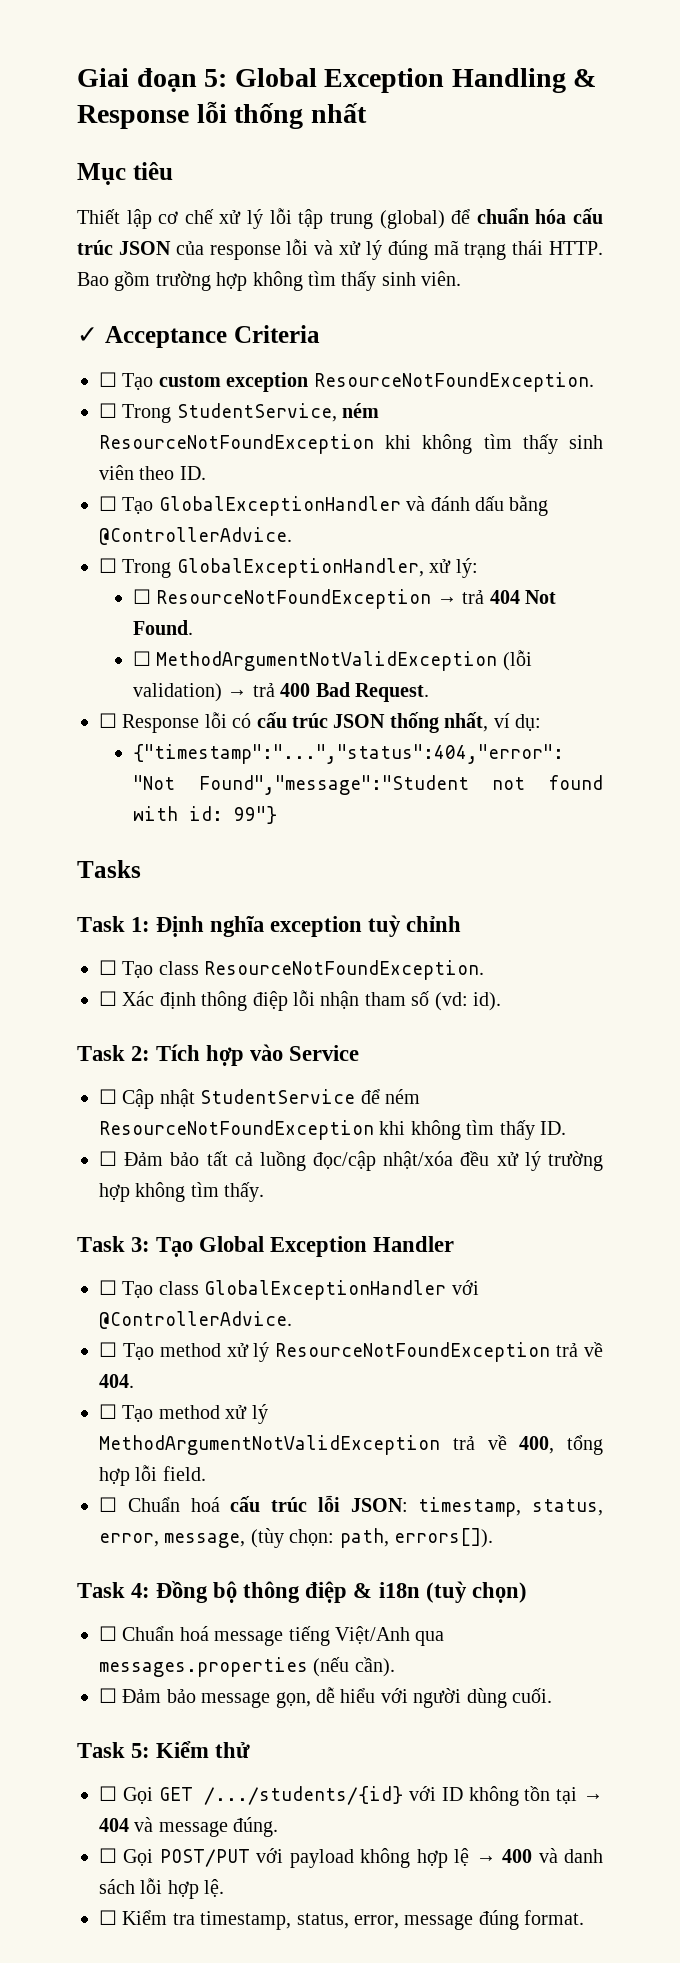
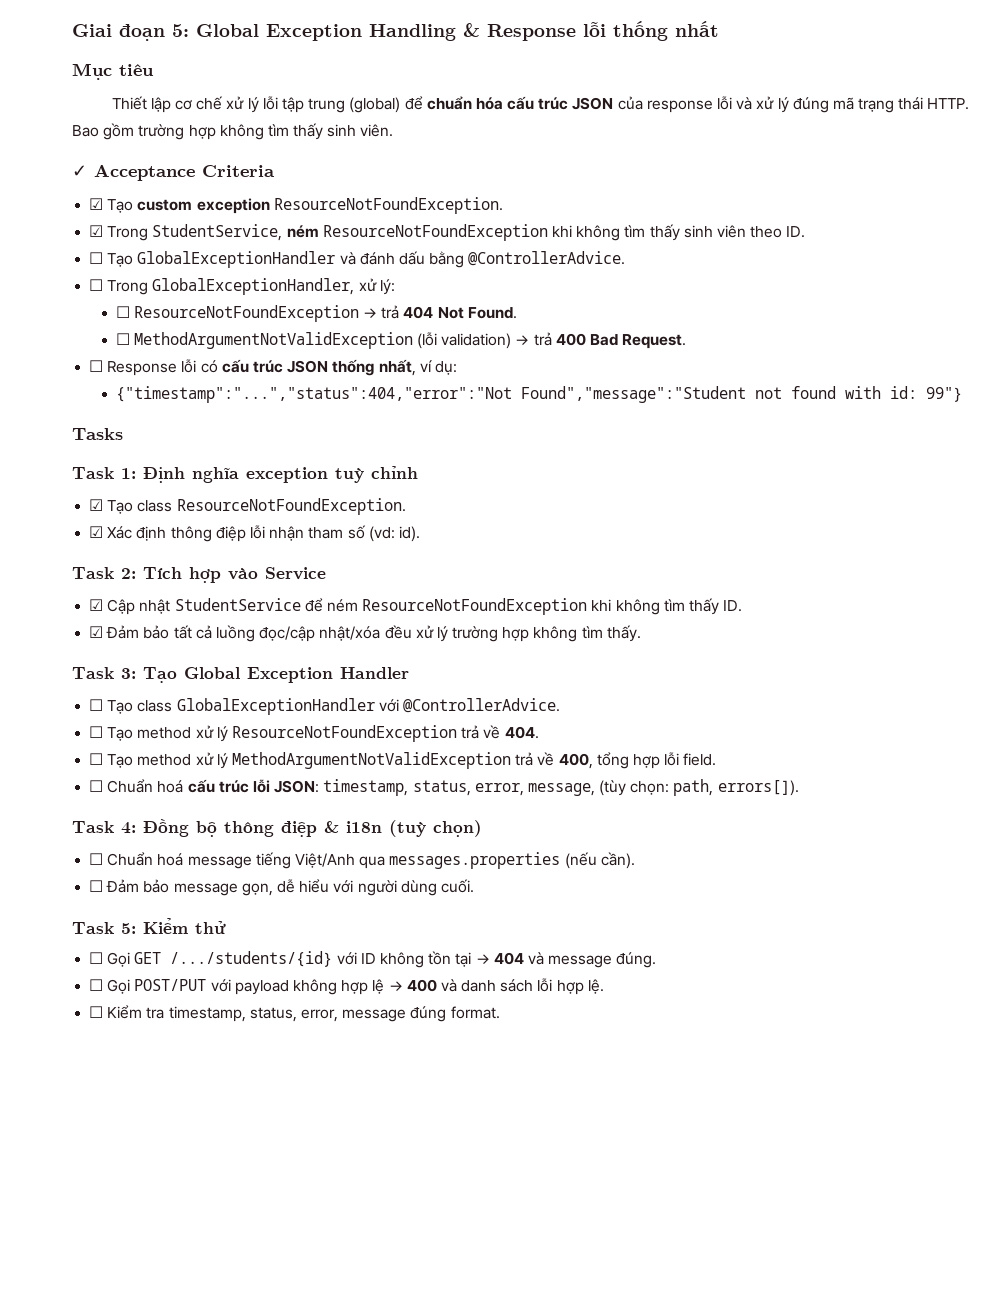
[99,372,117,387] ☐ -> [89,198,104,210] ☑
[99,403,117,418] ☐ -> [89,225,104,237] ☑
[99,960,117,975] ☐ -> [89,499,104,511] ☑
[99,991,117,1006] ☐ -> [89,526,104,538] ☑
[99,1089,117,1104] ☐ -> [89,599,104,611] ☑
[99,1151,117,1166] ☐ -> [89,626,104,638] ☑

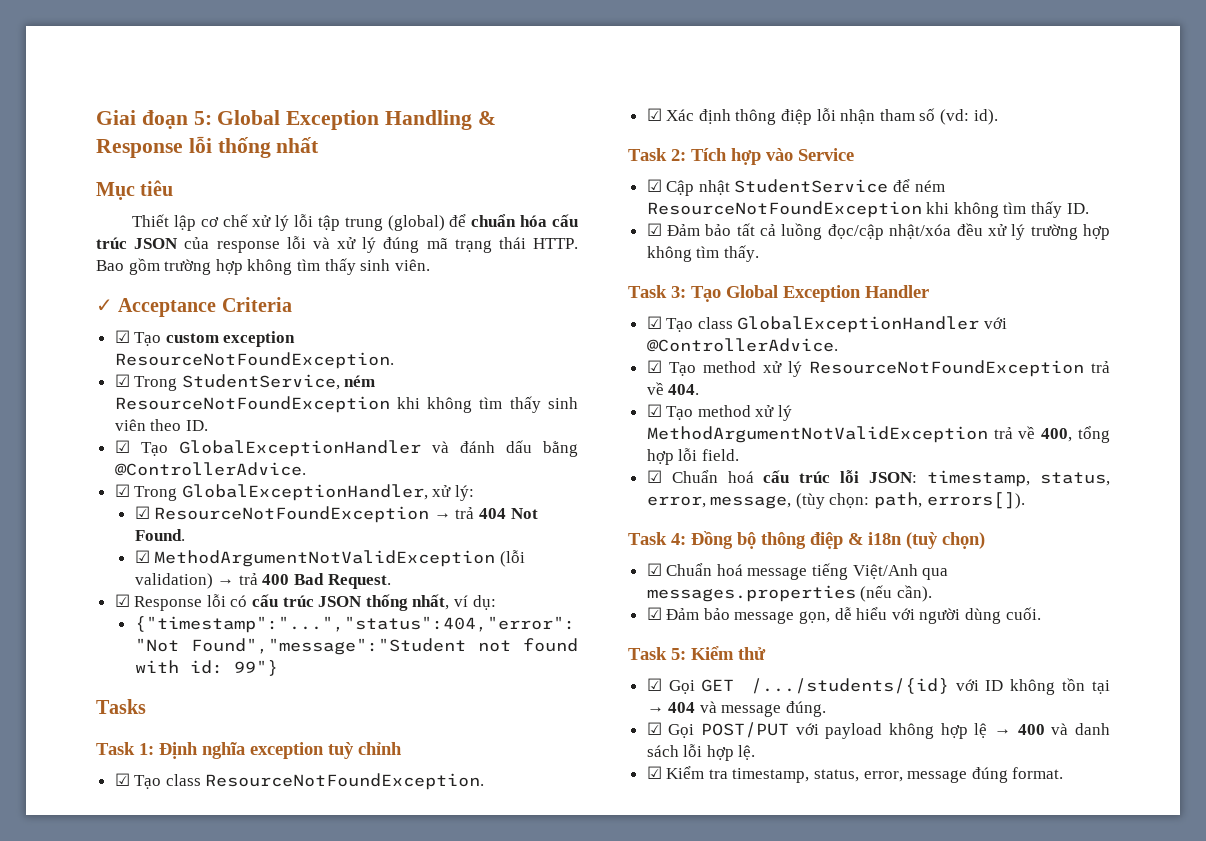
[89,252,104,264] ☐ -> [114,440,130,453] ☑
[89,279,104,291] ☐ -> [114,484,130,497] ☑
[115,306,130,318] ☐ -> [134,506,150,519] ☑
[115,333,130,345] ☐ -> [134,550,150,563] ☑
[89,360,104,372] ☐ -> [114,594,130,607] ☑
[89,699,104,711] ☐ -> [646,316,662,329] ☑
[89,726,104,738] ☐ -> [646,360,662,373] ☑
[89,753,104,765] ☐ -> [646,404,662,417] ☑
[89,780,104,792] ☐ -> [646,470,662,483] ☑
[89,853,104,865] ☐ -> [646,563,662,576] ☑
[89,880,104,892] ☐ -> [646,607,662,620] ☑
[89,952,104,964] ☐ -> [646,678,662,691] ☑
[89,979,104,991] ☐ -> [646,722,662,735] ☑
[89,1006,104,1018] ☐ -> [646,766,662,779] ☑

